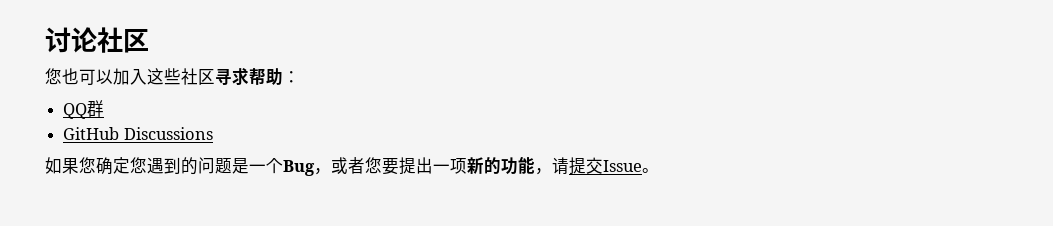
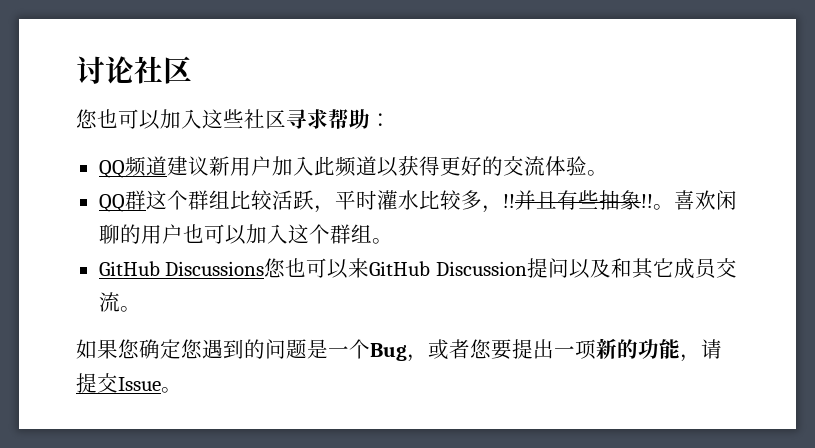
[87,100,105,117] [63,127,213,140] 群 // GitHub Discussions -> [124,156,608,177] [98,190,737,213] [98,224,393,245] [98,258,737,279] [98,292,141,312] 频道建议新用户加入此频道以获得更好的交流体验。 // QQ群这个群组比较活跃，平时灌水比较多，!!并且有些抽象!!。喜欢闲聊的用户也可以加入这个群组。 // GitHub Discussions您也可以来GitHub Discussion提问以及和其它成员交流。

